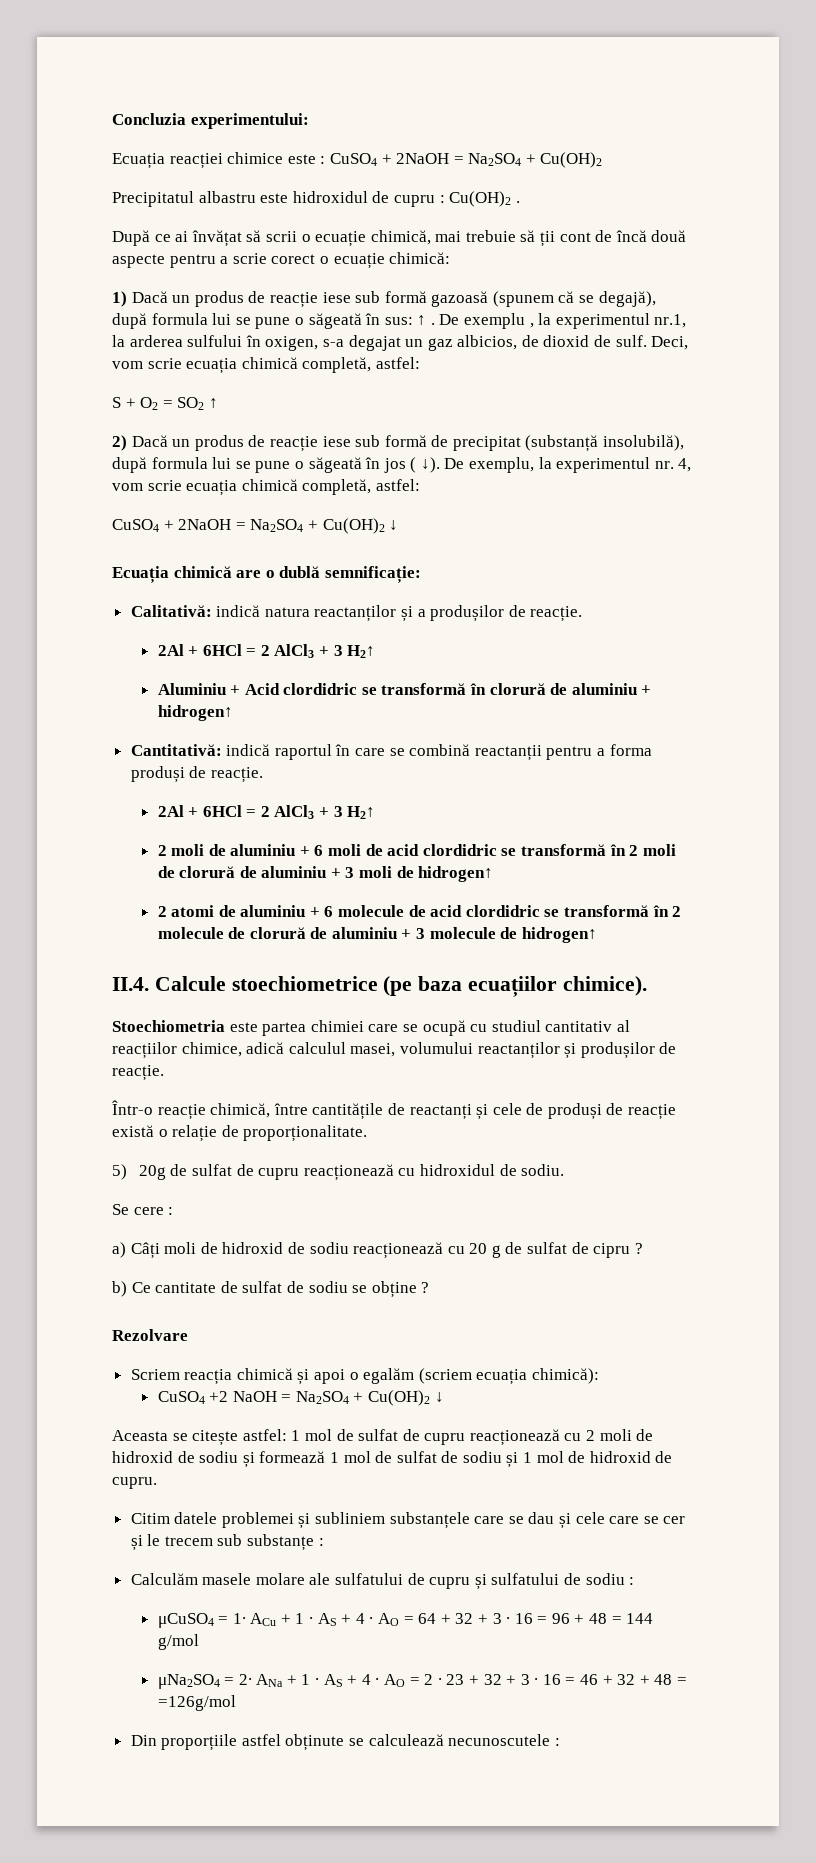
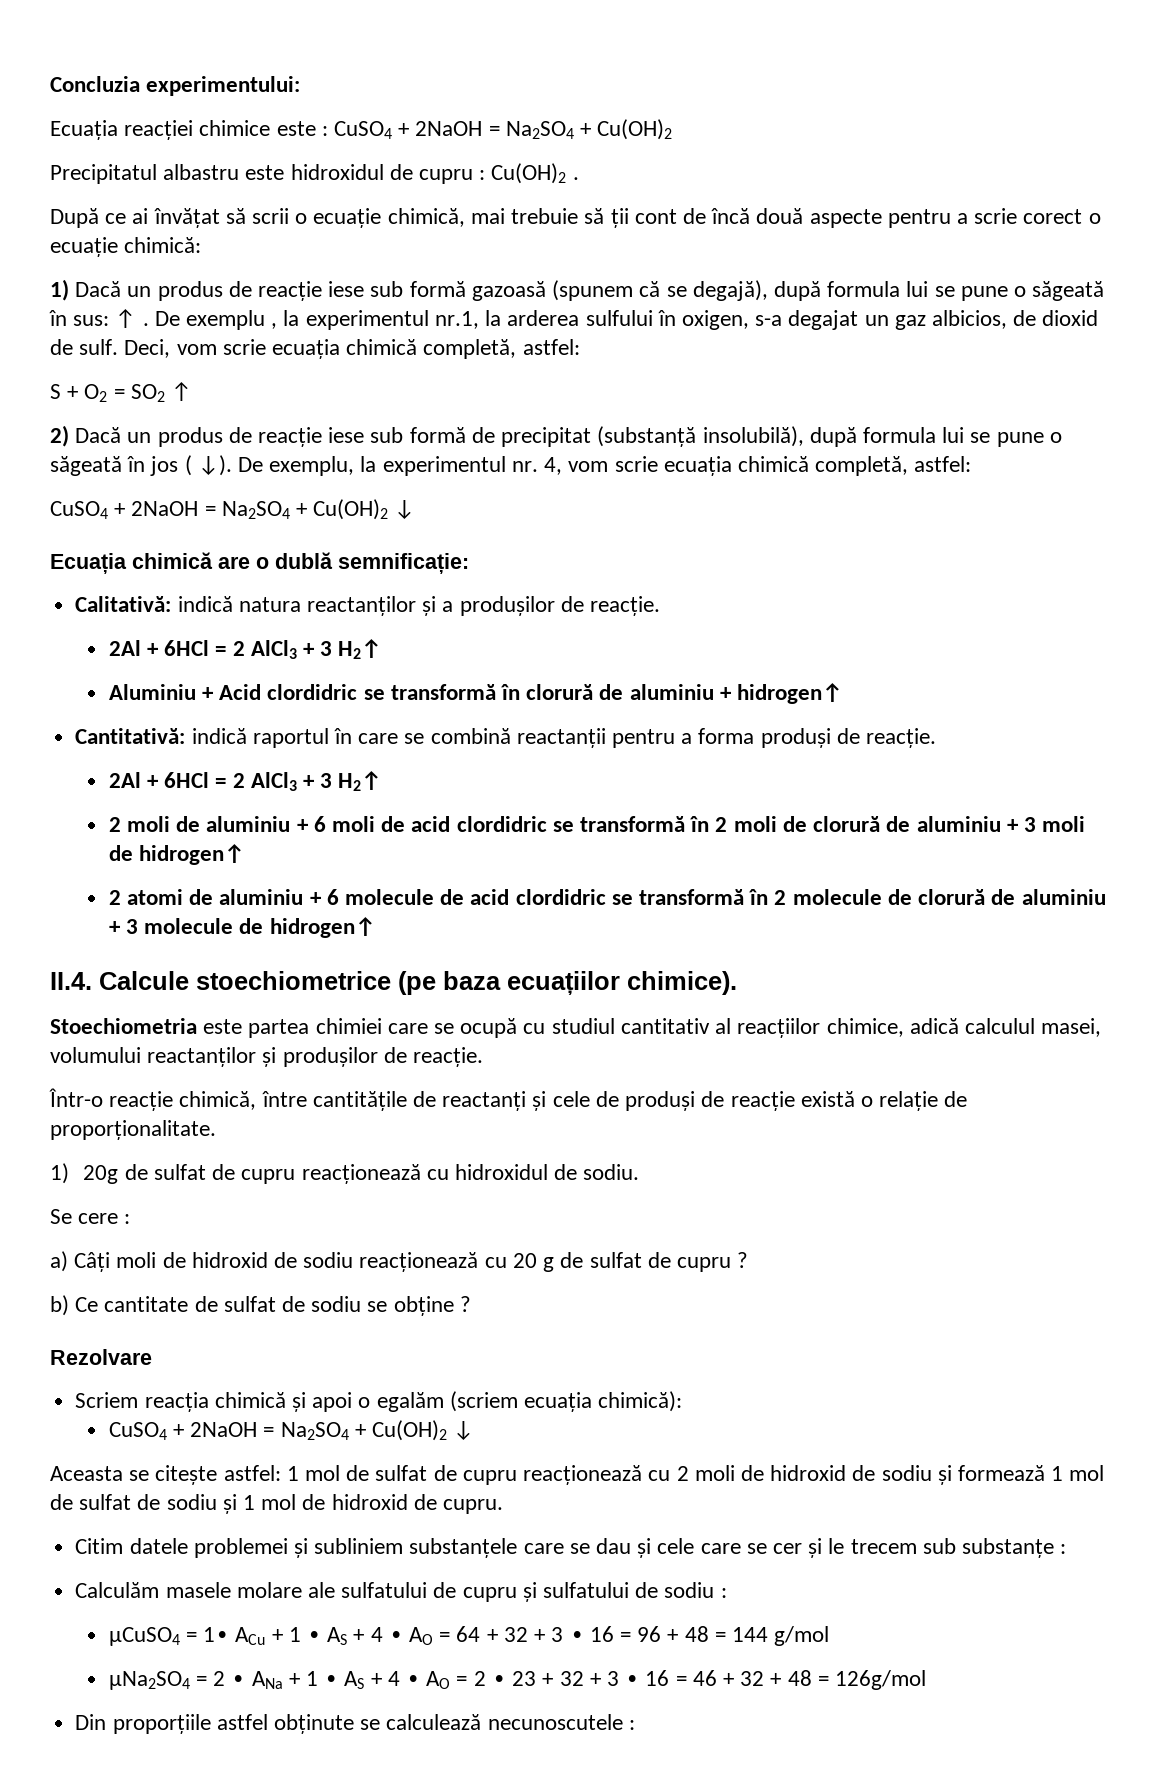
[112,1164,127,1180] 5) -> [50,1163,69,1184] 1)
[593,1243,631,1258] cipru -> [676,1257,731,1272] cupru
[209,1391,277,1402] +2 NaOH -> [172,1422,258,1437] + 2NaOH
[238,1674,252,1685] 2∙ -> [213,1671,246,1686] 2 ∙
[157,1695,236,1711] =126g/mol -> [835,1670,927,1690] 126g/mol

